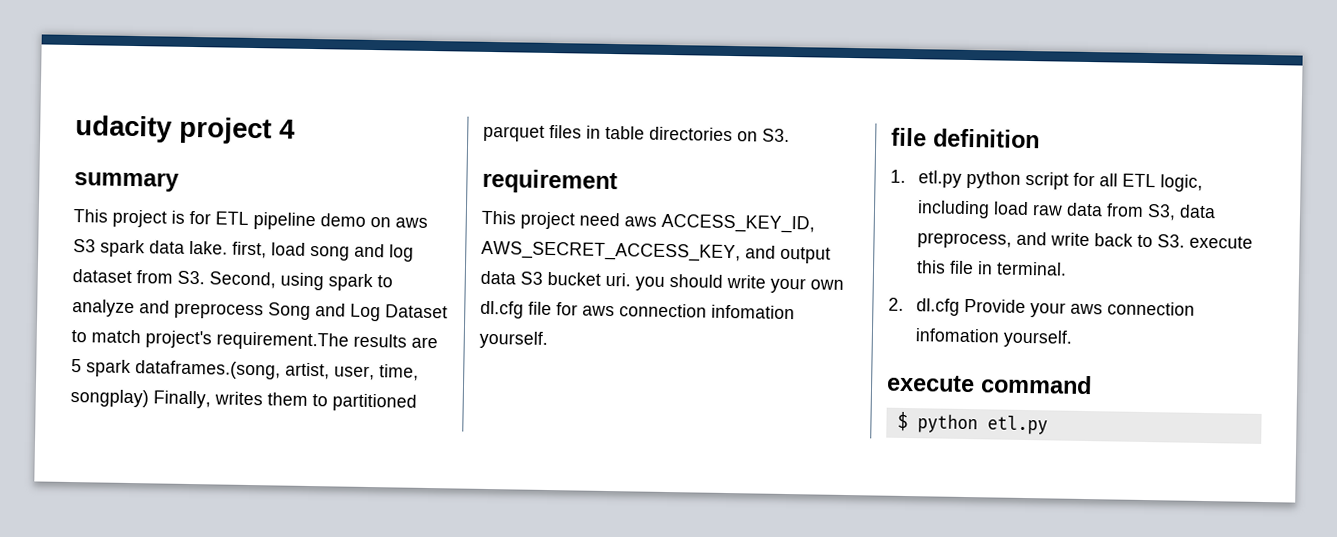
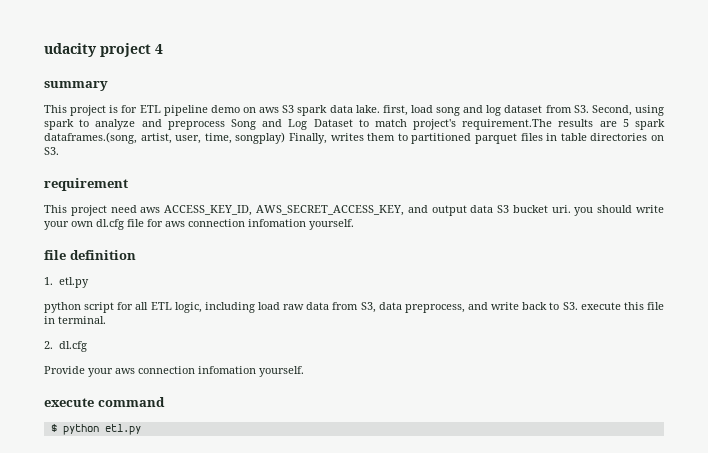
(962, 179) none -> (89, 282) //
(960, 307) none -> (87, 346) //

